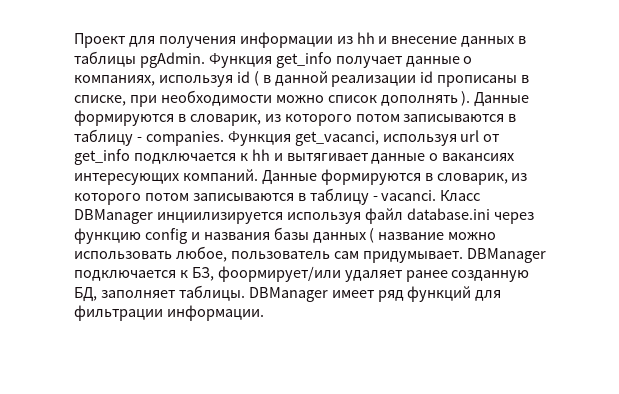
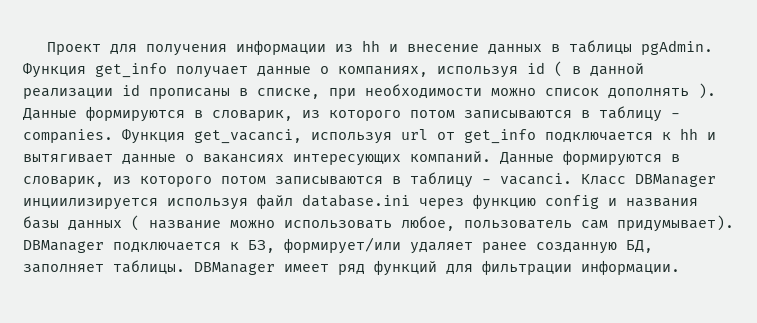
[362,251,463,263] придумывает. -> [617,215,734,232] придумывает).
[217,266,341,282] фоормирует/или -> [284,237,401,254] формирует/или

